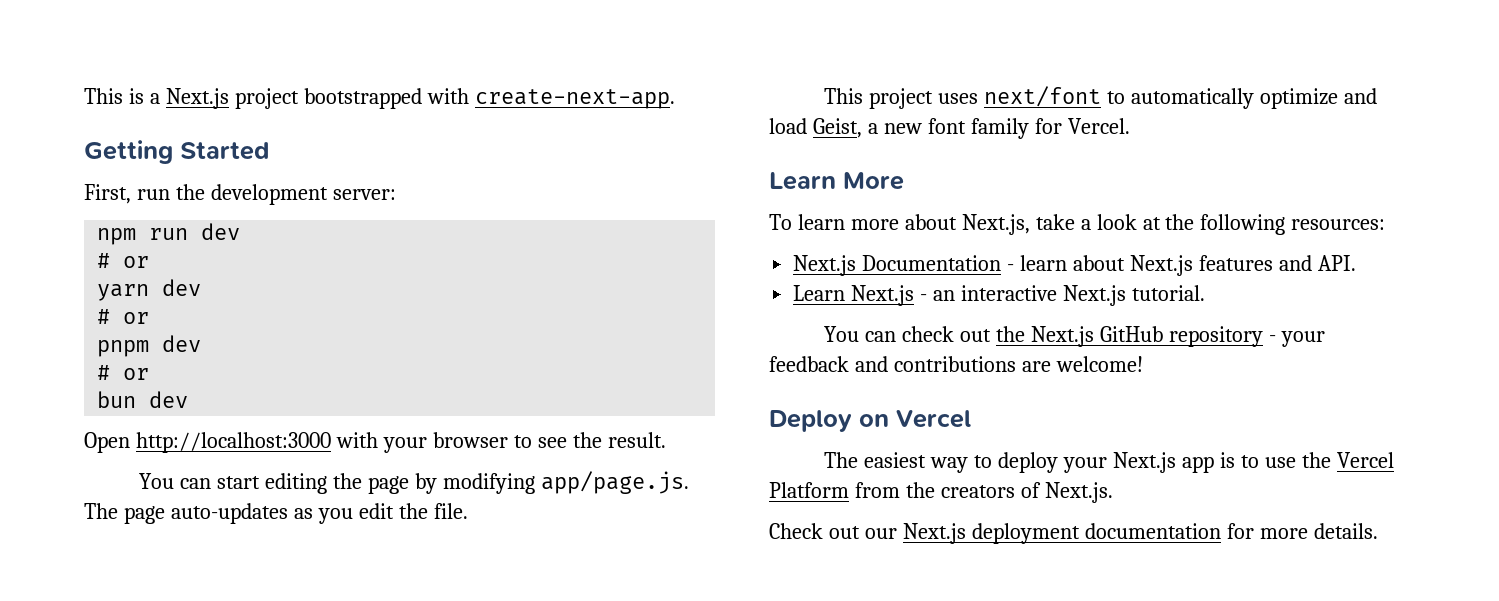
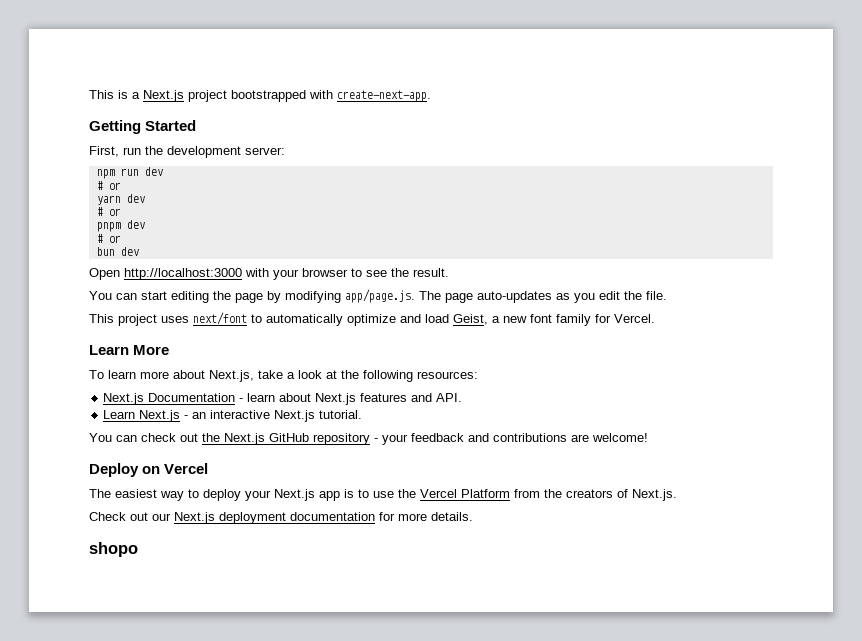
(1378, 531) none -> [89,542,138,557] // shopo

